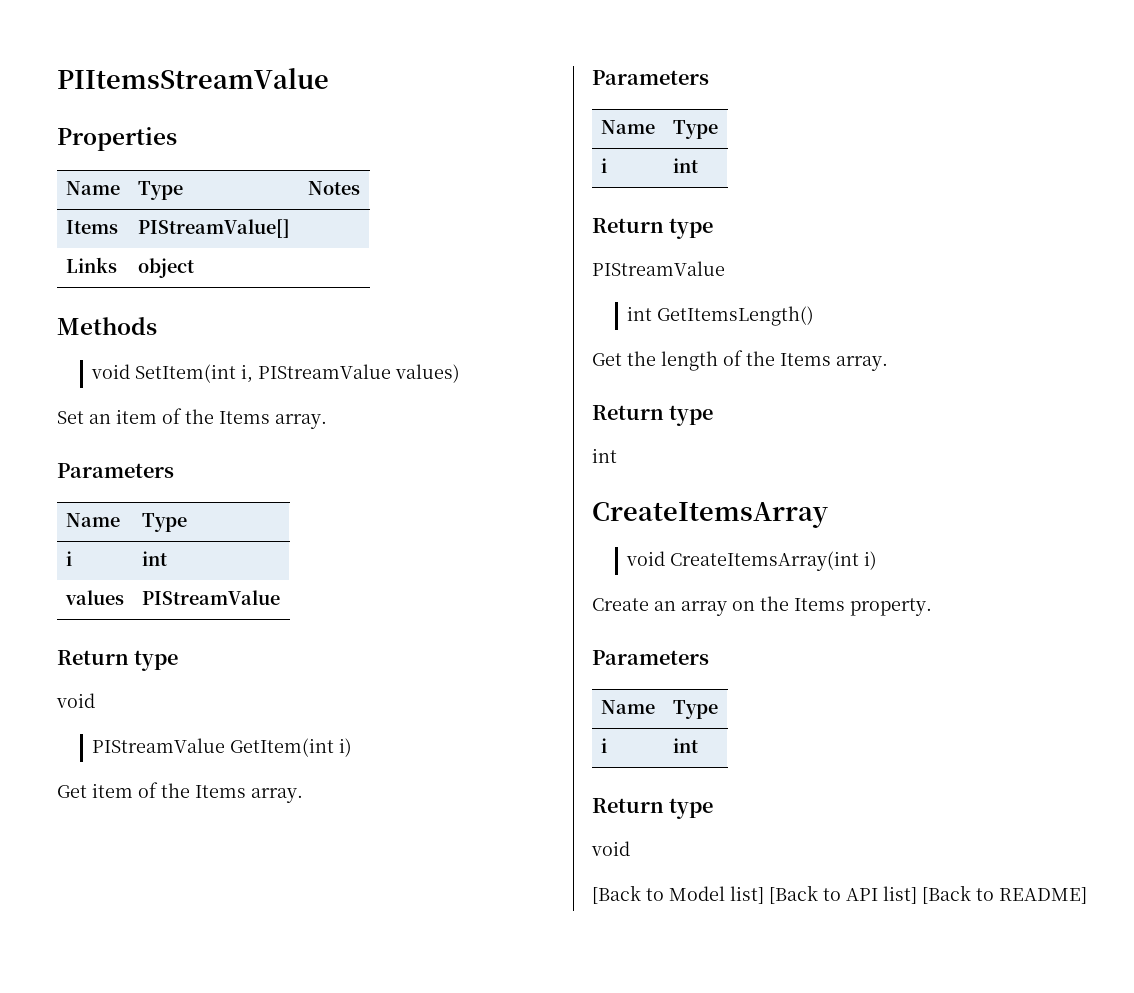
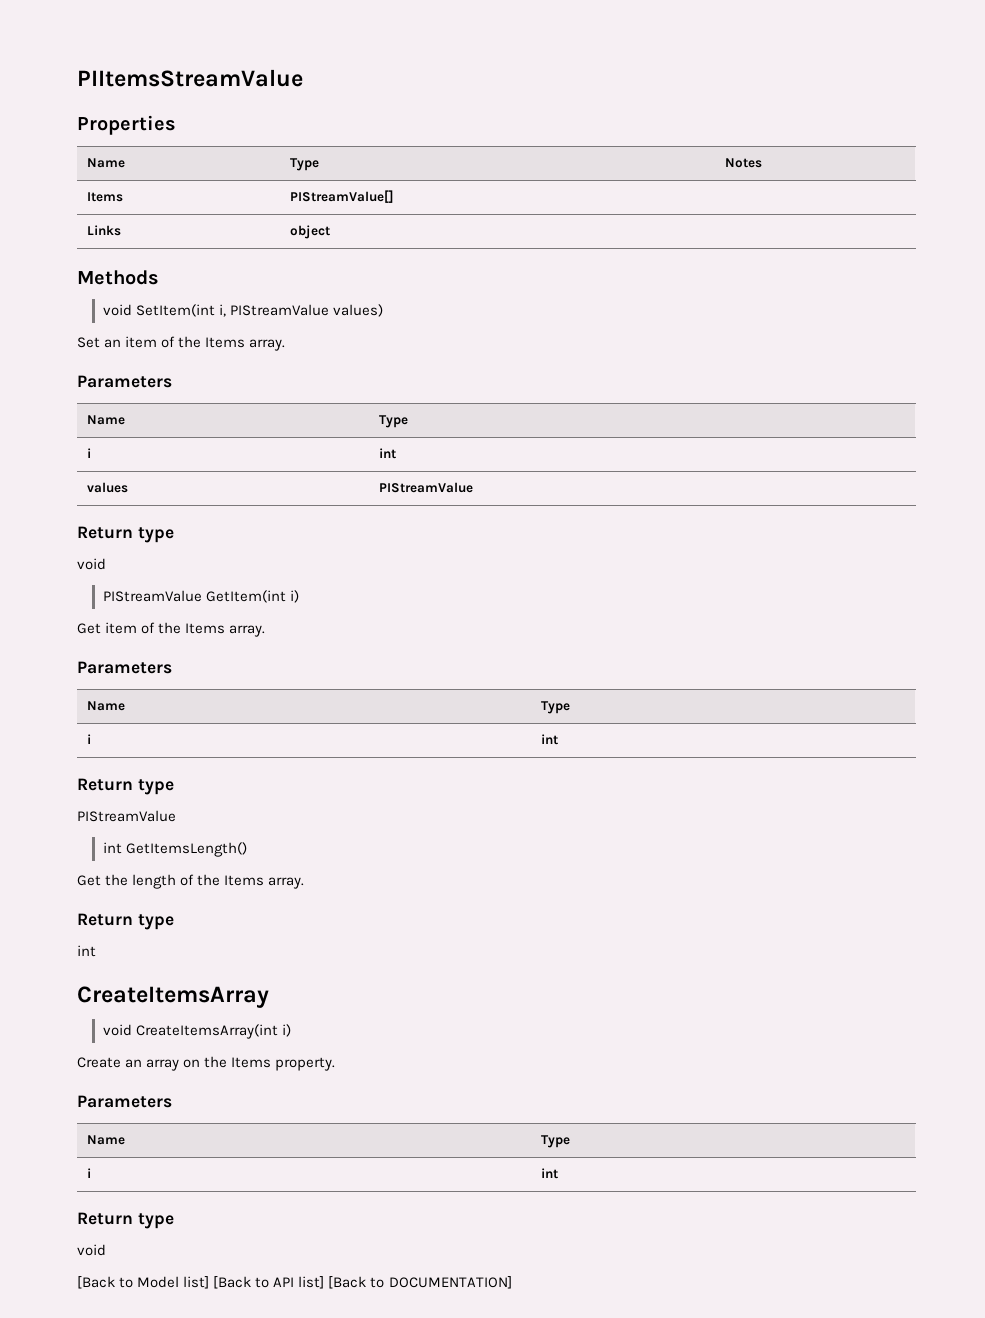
[999,887,1087,904] README] -> [388,1276,512,1289] DOCUMENTATION]

